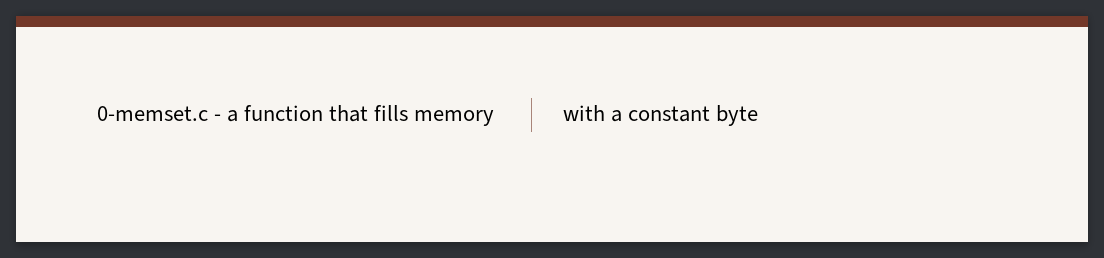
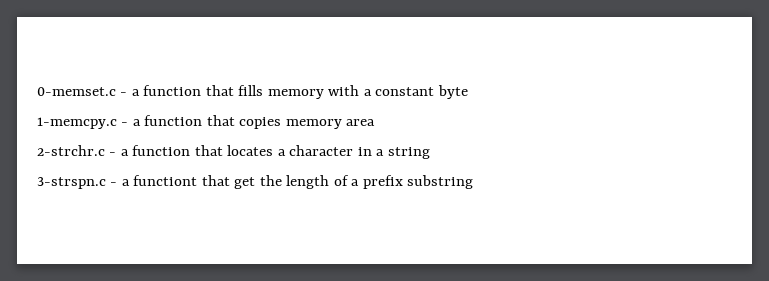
(759, 115) none -> [37,115,376,129] [37,145,430,159] [37,175,474,189] // 1-memcpy.c - a function that copies memory area // 2-strchr.c - a function that locates a character in a string // 3-strspn.c - a functiont that get the length of a prefix substring

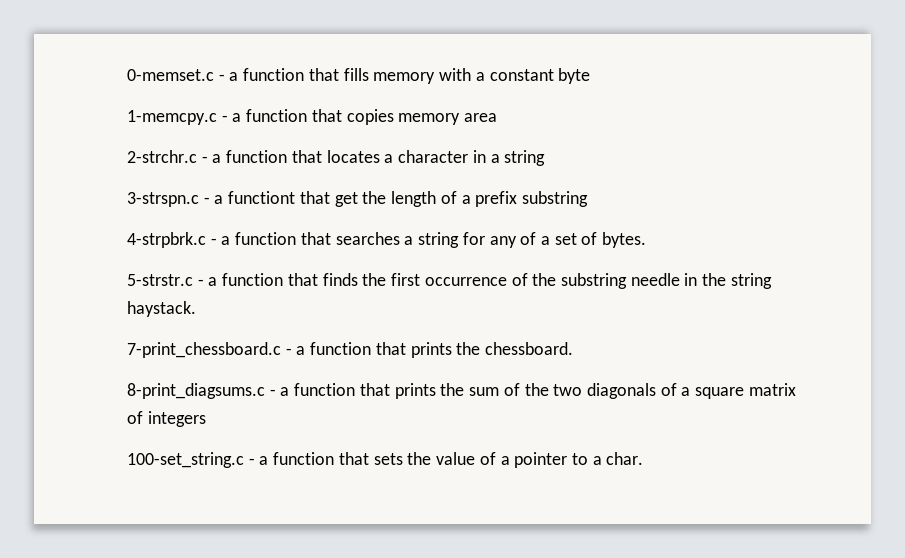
(474, 182) none -> [127,232,647,248] [127,273,772,289] [127,301,196,317] [127,342,574,358] [127,383,796,399] [127,411,206,427] [127,452,644,468] // 4-strpbrk.c - a function that searches a string for any of a set of bytes. // 5-strstr.c - a function that finds the first occurrence of the substring needle in the string haystack. // 7-print_chessboard.c - a function that prints the chessboard. // 8-print_diagsums.c - a function that prints the sum of the two diagonals of a square matrix of integers // 100-set_string.c - a function that sets the value of a pointer to a char.

